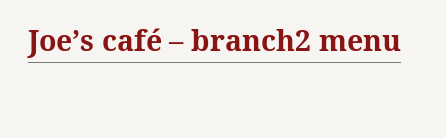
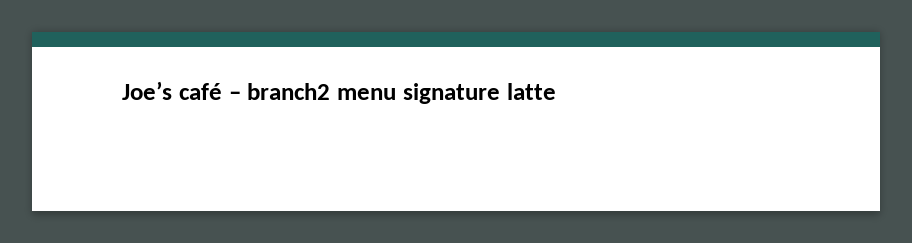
(401, 43) none -> [402,83,556,104] signature latte

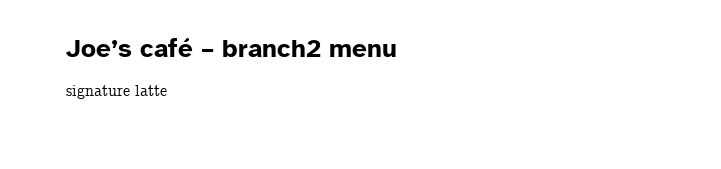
(396, 94) none -> (397, 50) //

